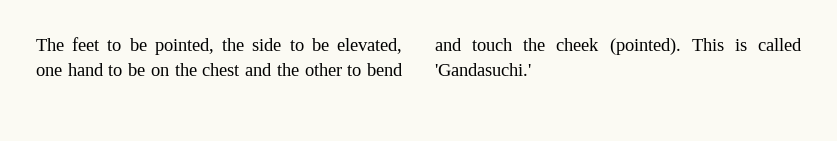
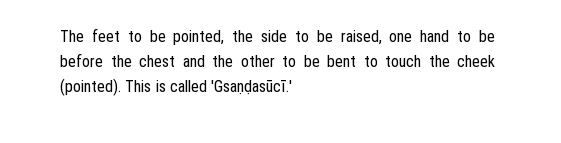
[337,38,402,54] elevated, -> [340,30,382,45] raised,
[150,67,169,76] on -> [60,53,103,67] before
[367,63,404,76] [435,38,462,51] bend and -> [303,55,378,67] be bent to
[435,63,531,76] 'Gandasuchi.' -> [211,80,293,95] 'Gsaṇḍasūcī.'

